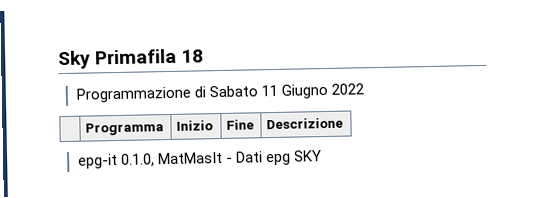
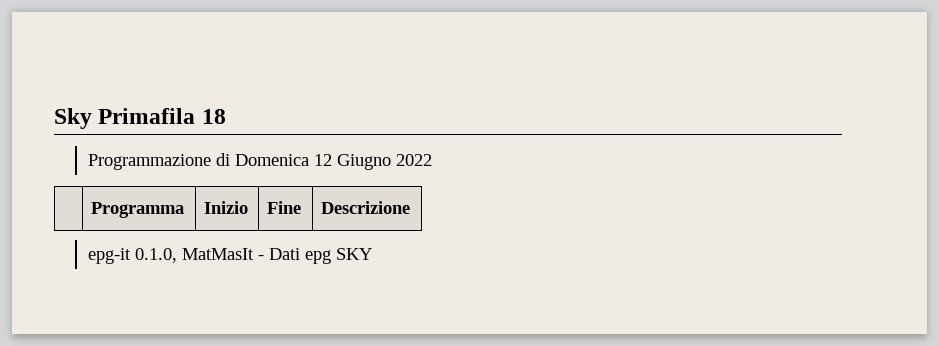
[208,84,278,98] Sabato 11 -> [234,154,332,166] Domenica 12

